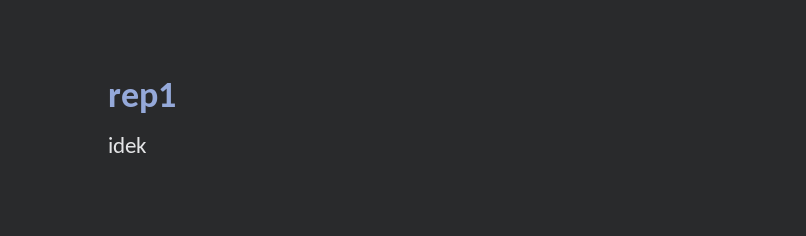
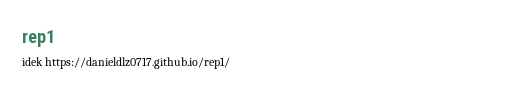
(147, 145) none -> [45,57,231,69] https://danieldlz0717.github.io/rep1/

